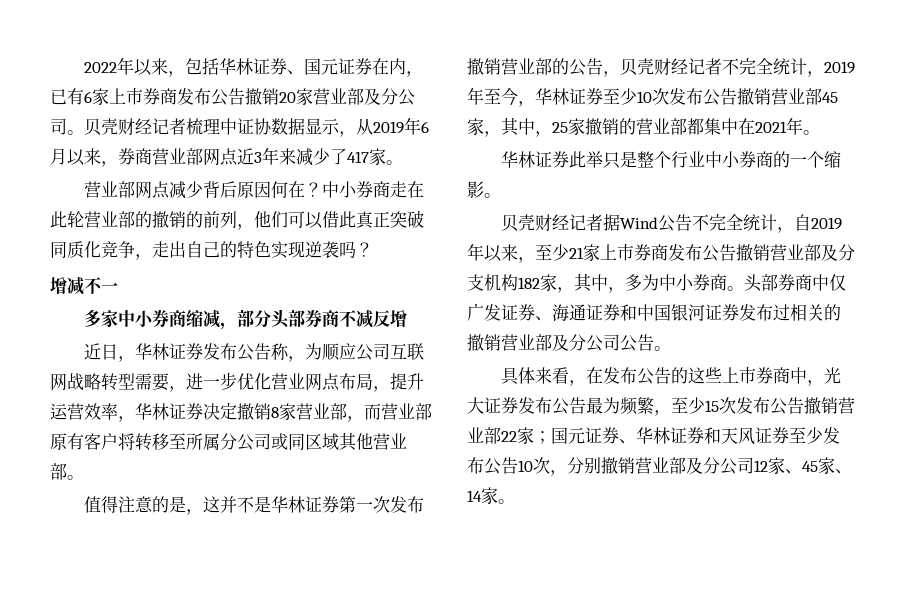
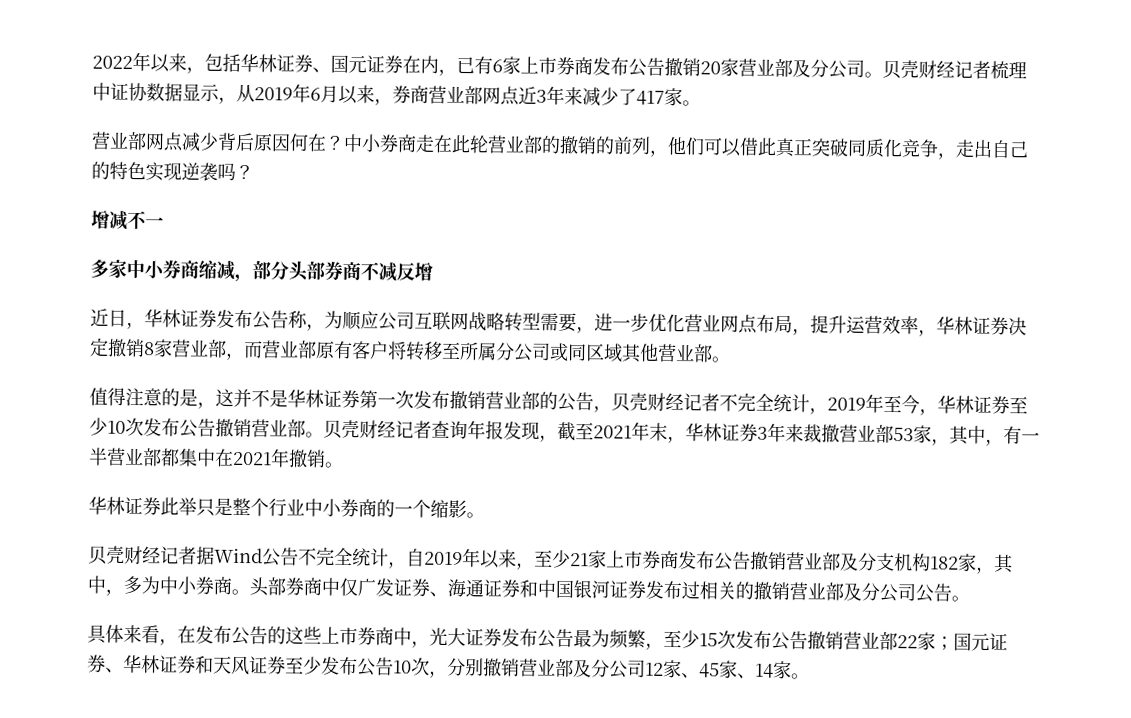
[822,92,838,103] [467,117,636,137] 45家，其中，25家撤销的 -> [305,419,1040,447] [88,447,108,466] 。贝壳财经记者查询年报发现，截至2021年末，华林证券3年来裁撤营业部53家，其中，有一半
(803, 126) none -> [288,449,326,468] 撤销

